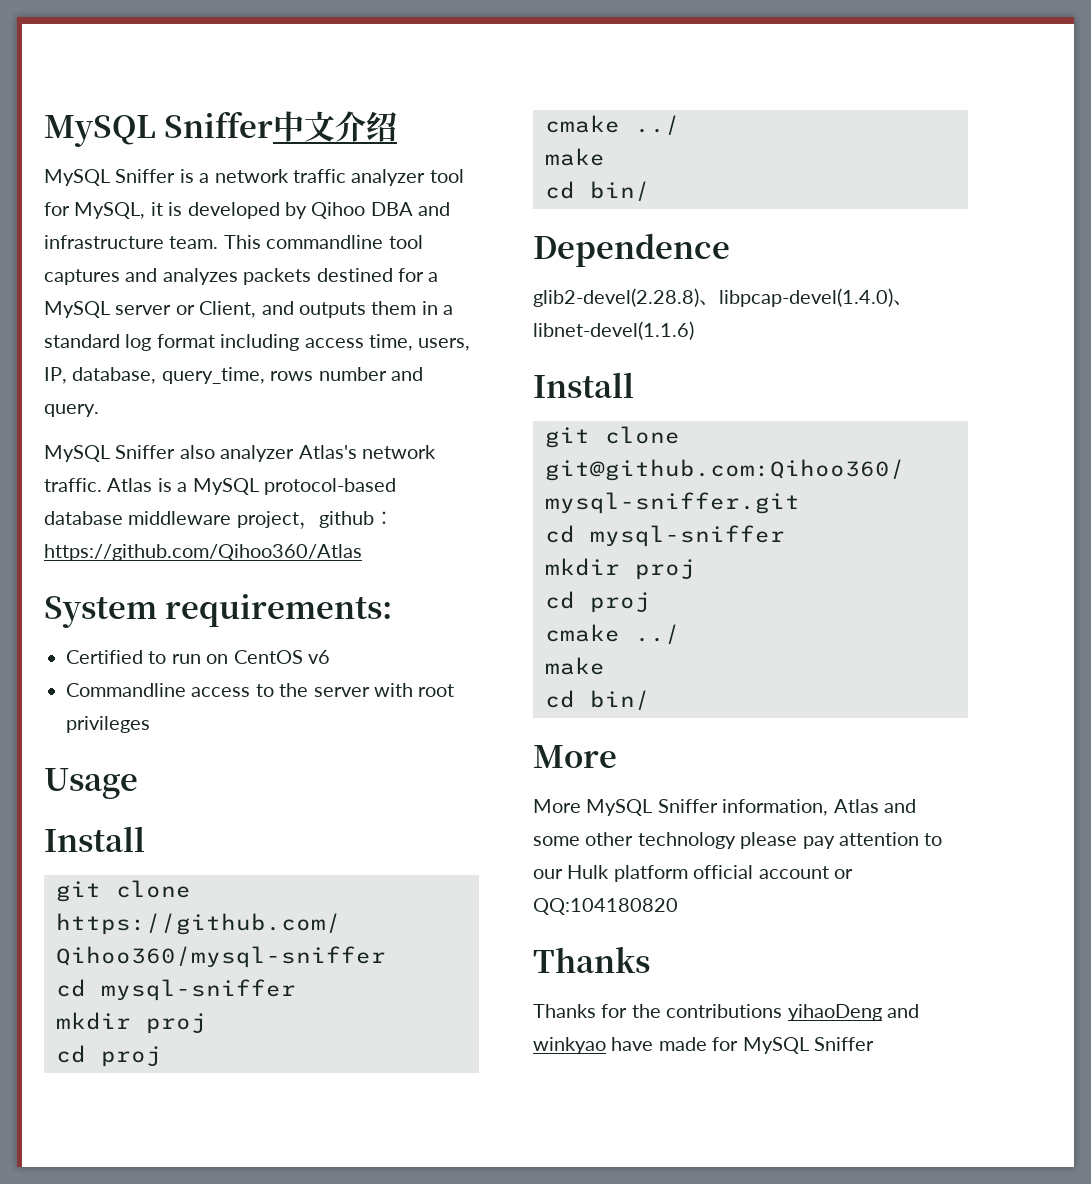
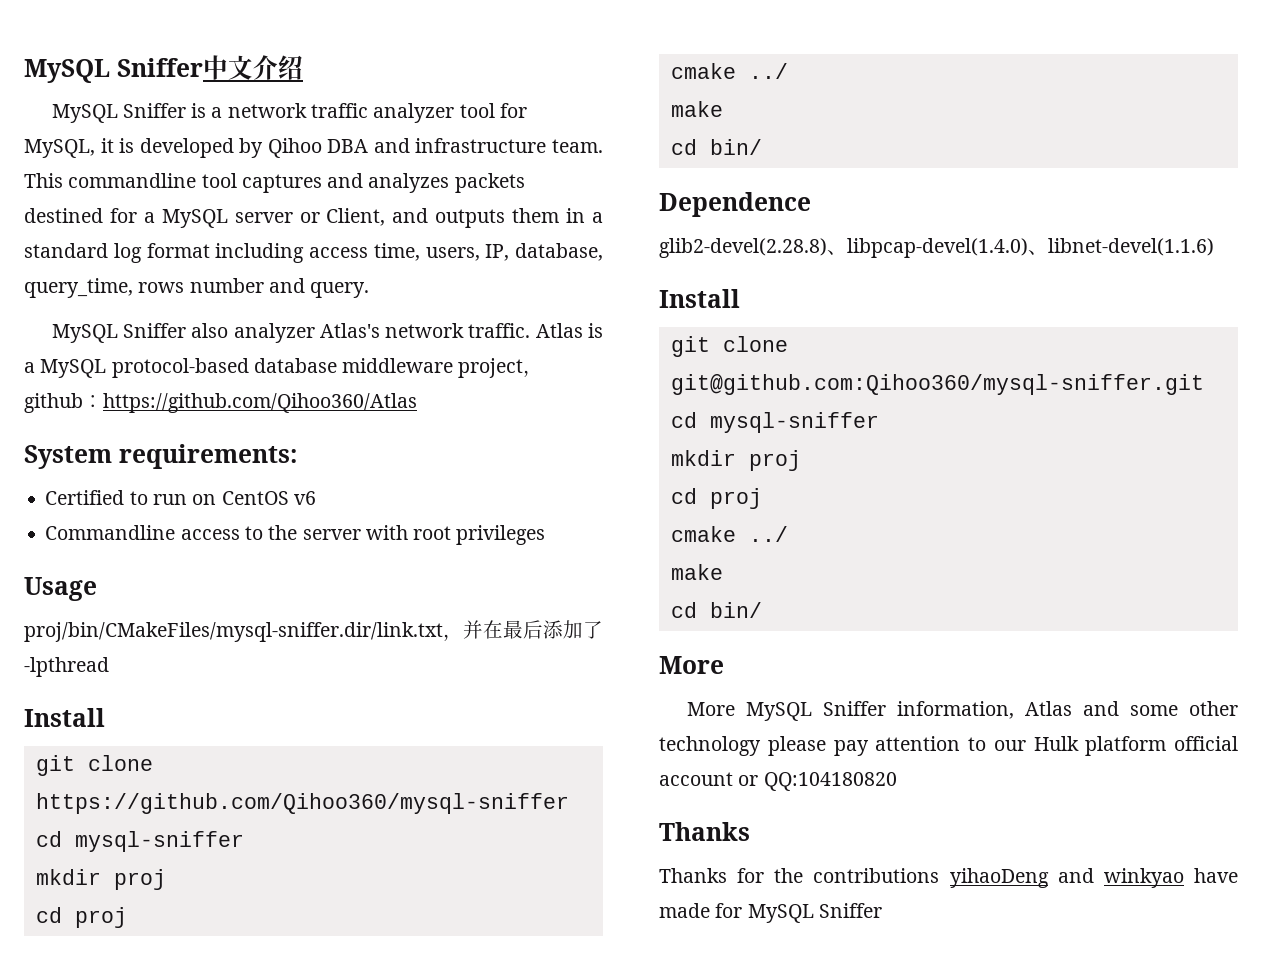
(138, 783) none -> [24,620,603,642] [24,657,109,677] // proj/bin/CMakeFiles/mysql-sniffer.dir/link.txt，并在最后添加了-lpthread

